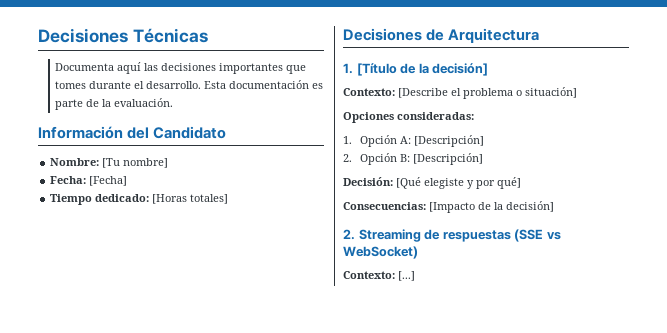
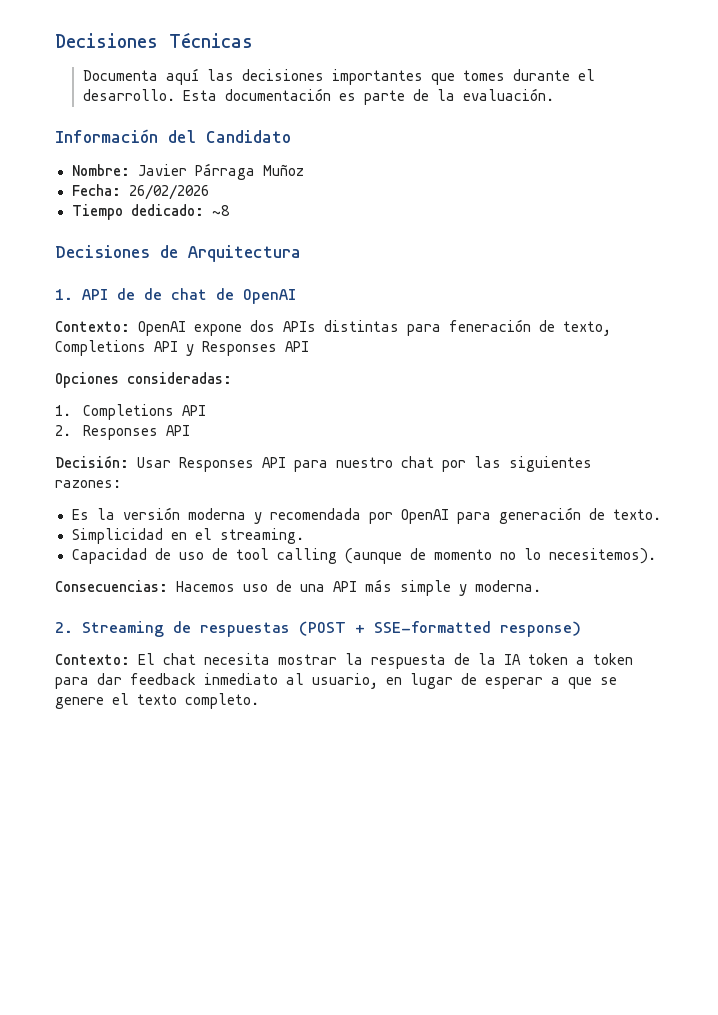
[102,158,169,168] [Tu nombre] -> [137,163,304,180] Javier Párraga Muñoz
[89,176,128,186] [Fecha] -> [128,184,209,200] 26/02/2026
[152,194,229,204] [Horas totales] -> [211,205,230,216] ~8
[356,63,489,76] [343,87,577,99] [343,112,474,123] [343,135,485,147] [343,153,484,165] [343,177,521,189] [343,201,554,213] [343,229,561,242] [343,246,418,259] [343,271,415,281] [Título de la decisión] // Contexto: [Describe el problema o situación] // Opciones consideradas: // 1. Opción A: [Descripción] // 2. Opción B: [Descripción] // Decisión: [Qué elegiste y por qué] // Consecuencias: [Impacto de la decisión] // 2. Streaming de respuestas (SSE vs WebSocket) // Contexto: [...] -> [82,288,296,304] [55,319,611,336] [55,340,309,356] [55,372,232,388] [55,404,206,420] [55,425,190,440] [55,455,592,472] [55,480,121,488] [71,507,661,524] [71,528,304,544] [71,548,656,564] [55,579,541,596] [55,621,581,637] [55,653,633,669] [55,673,617,689] [55,693,259,709] API de de chat de OpenAI // Contexto: OpenAI expone dos APIs distintas para feneración de texto, Completions API y Responses API // Opciones consideradas: // 1. Completions API // 2. Responses API // Decisión: Usar Responses API para nuestro chat por las siguientes razones: // Es la versión moderna y recomendada por OpenAI para generación de texto. // Simplicidad en el streaming. // Capacidad de uso de tool calling (aunque de momento no lo necesitemos). // Consecuencias: Hacemos uso de una API más simple y moderna. // 2. Streaming de respuestas (POST + SSE-formatted response) // Contexto: El chat necesita mostrar la respuesta de la IA token a token para dar feedback inmediato al usuario, en lugar de esperar a que se genere el texto completo.

